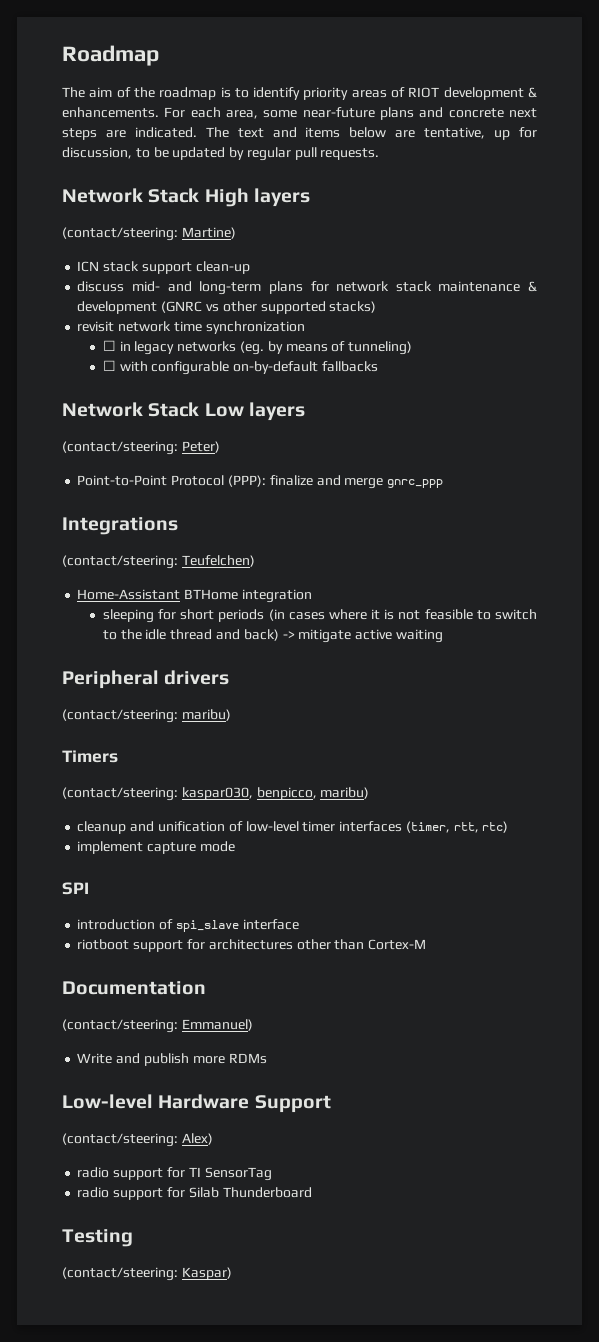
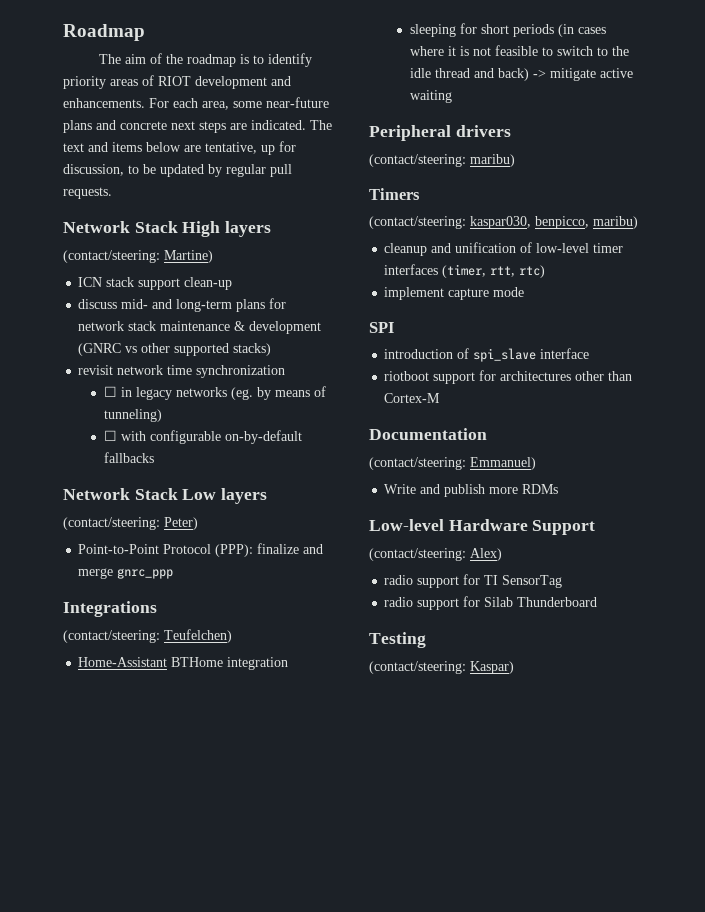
[528,87,538,98] & -> [271,76,291,86] and

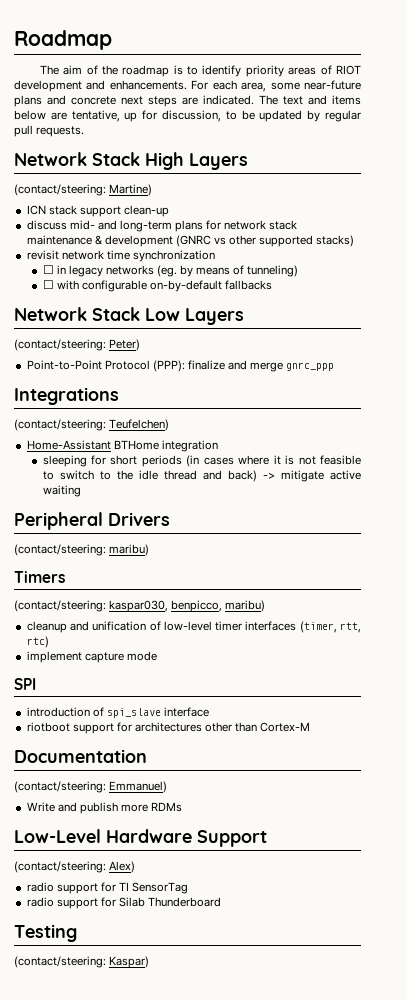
[225,221,272,237] layers -> [189,153,248,170] Layers
[221,488,268,504] layers -> [185,308,244,325] Layers
[455,125,511,137] drivers -> [108,512,170,526] Drivers
[369,519,444,531] Low-level -> [14,829,101,843] Low-Level

